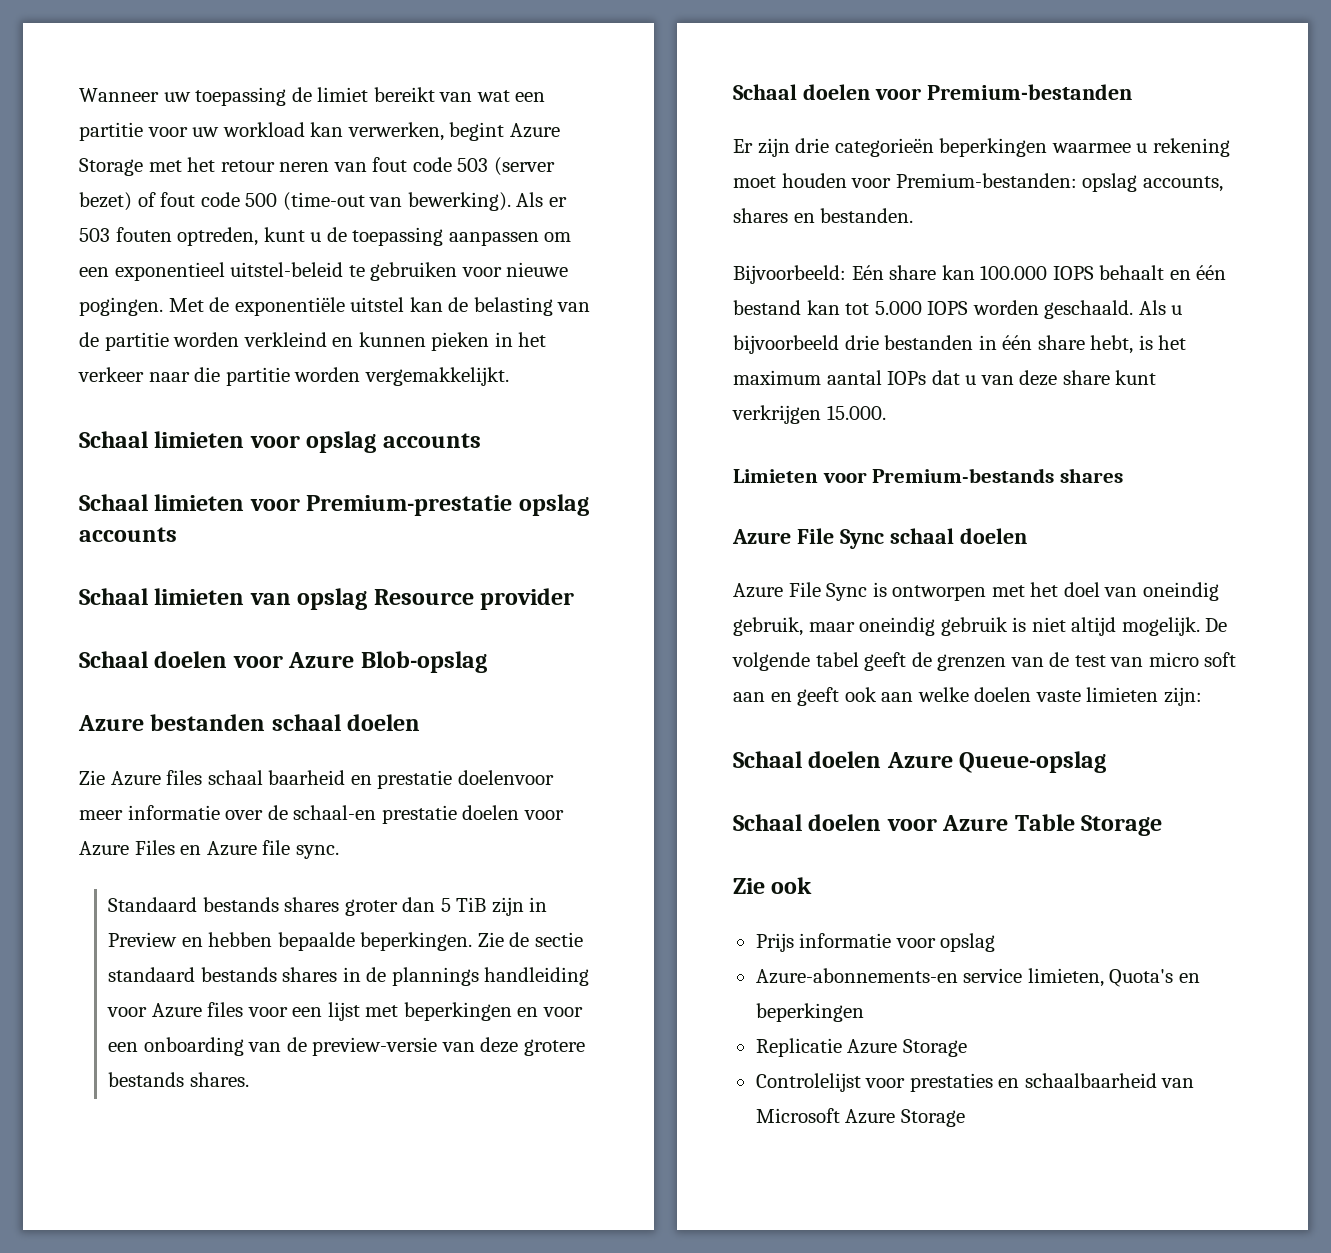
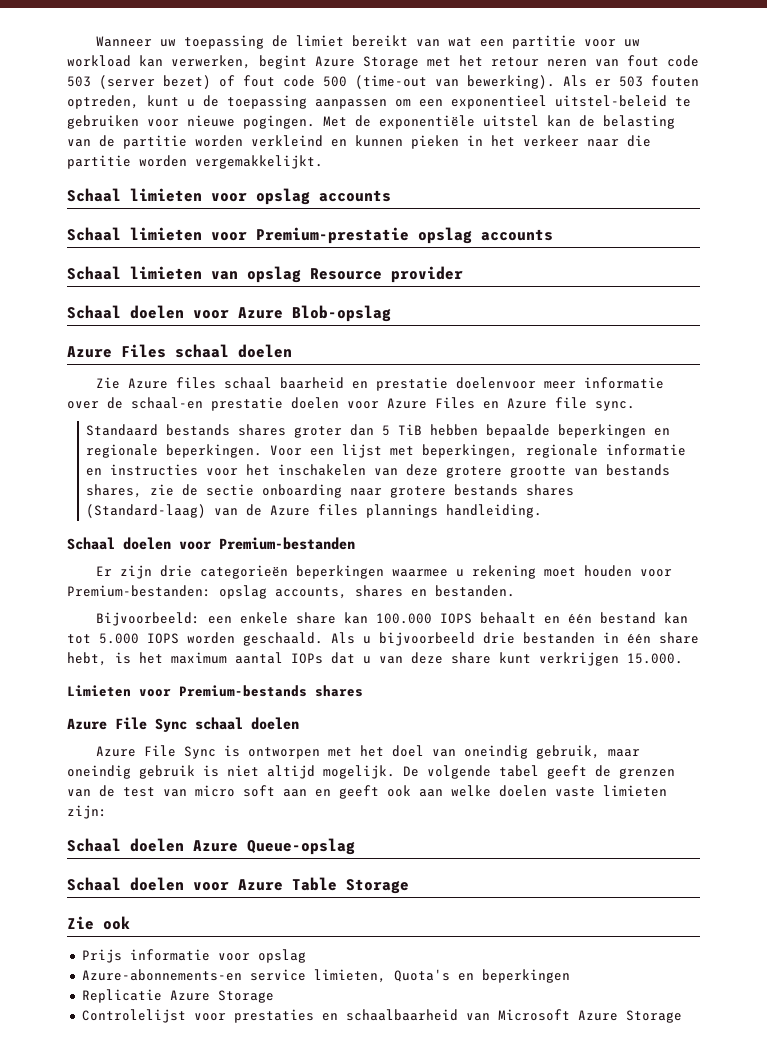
[150,714,266,731] bestanden -> [121,344,166,358] Files
[491,897,548,916] [108,932,583,951] [108,967,590,986] [107,1002,583,1021] [108,1037,585,1056] [108,1072,249,1087] zijn in Preview en hebben bepaalde beperkingen. Zie de sectie standaard bestands shares in de plannings handleiding voor Azure files voor een lijst met beperkingen en voor een onboarding van de preview-versie van deze grotere bestands shares. -> [430,424,671,438] [86,444,687,458] [86,464,671,478] [86,484,575,498] [86,504,543,518] hebben bepaalde beperkingen en regionale beperkingen. Voor een lijst met beperkingen, regionale informatie en instructies voor het inschakelen van deze grotere grootte van bestands shares, zie de sectie onboarding naar grotere bestands shares (Standard-laag) van de Azure files plannings handleiding.
[851,265,884,280] Eén -> [208,612,289,624] een enkele

